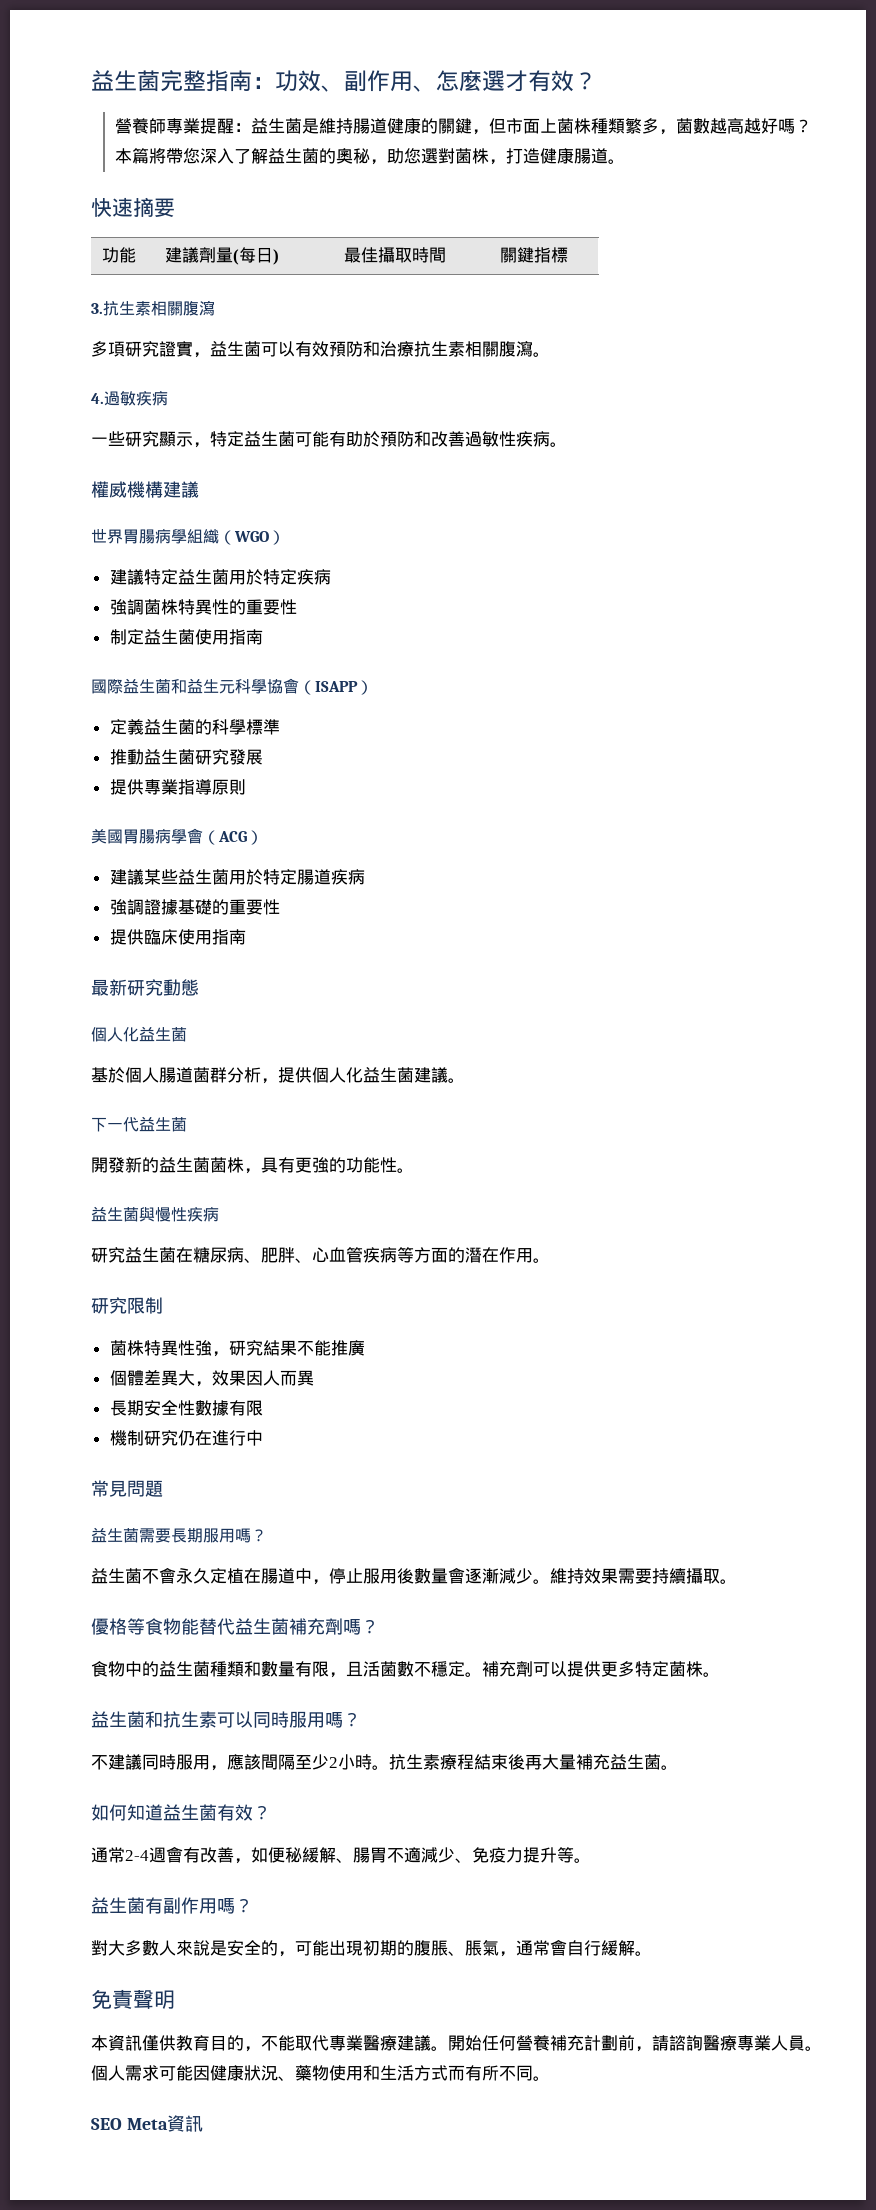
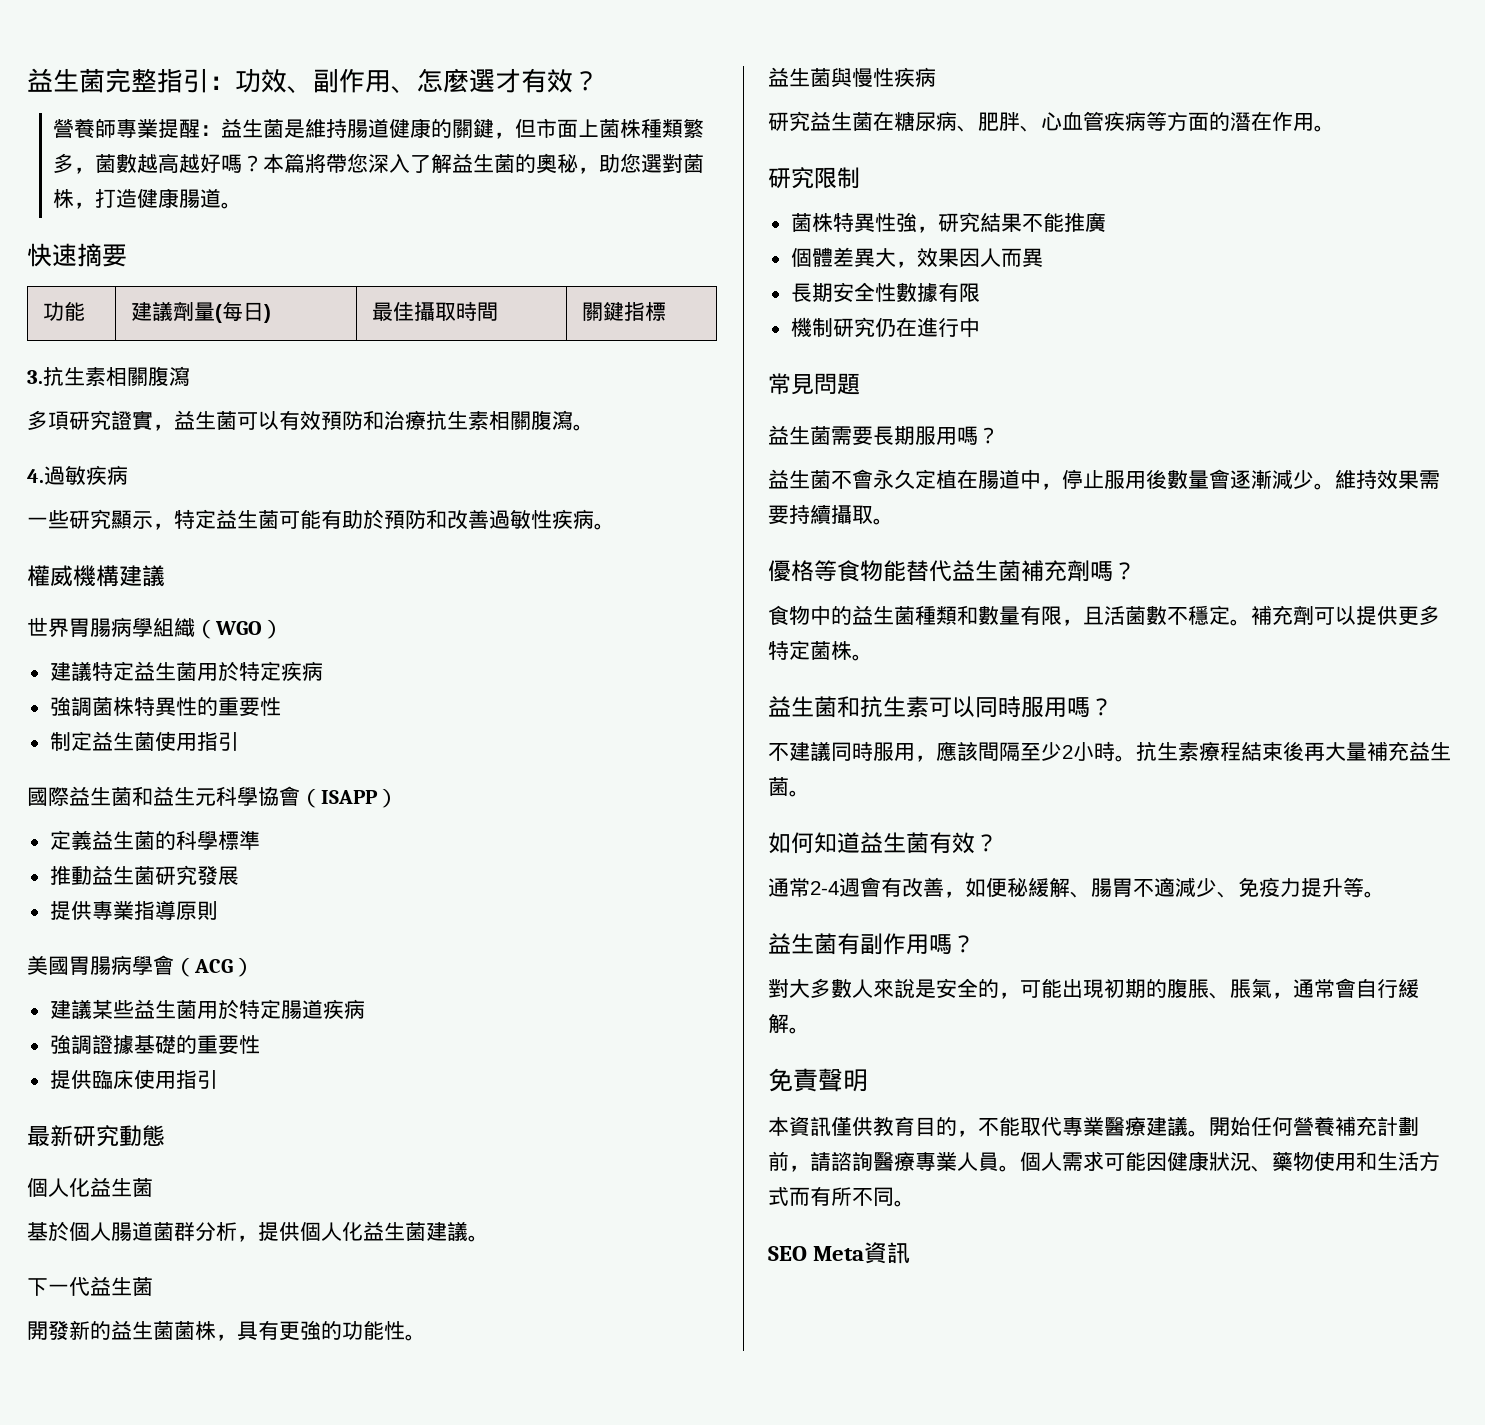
[229,70,252,92] 南 -> [183,68,209,93] 引
[245,629,263,645] 南 -> [217,732,239,751] 引
[228,929,246,945] 南 -> [196,1070,218,1089] 引

